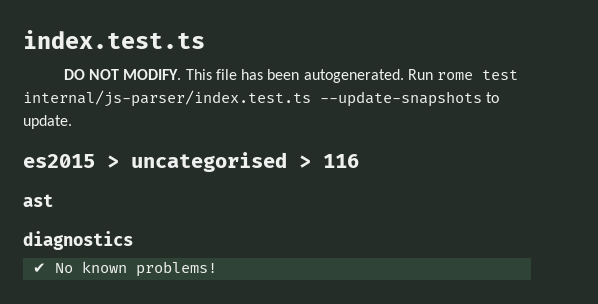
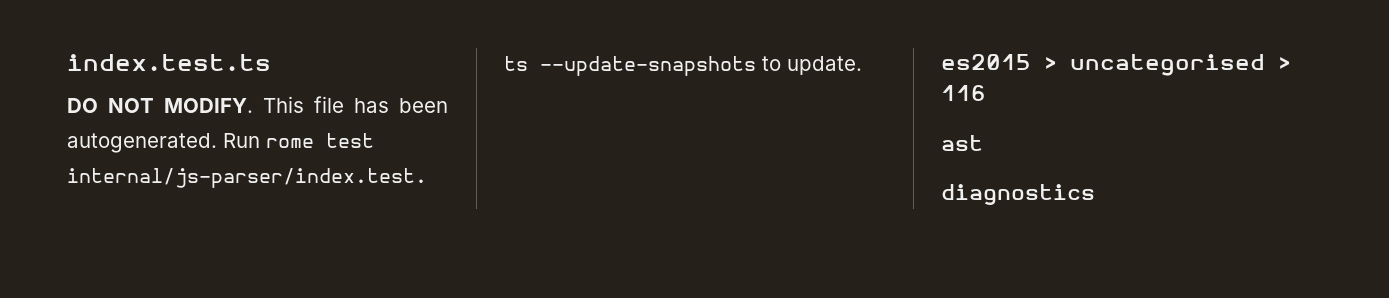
[32,261,217,277] // ✔ No known problems! -> (1095, 194) none

